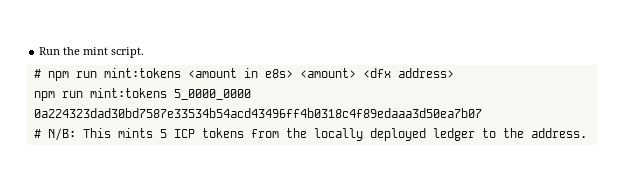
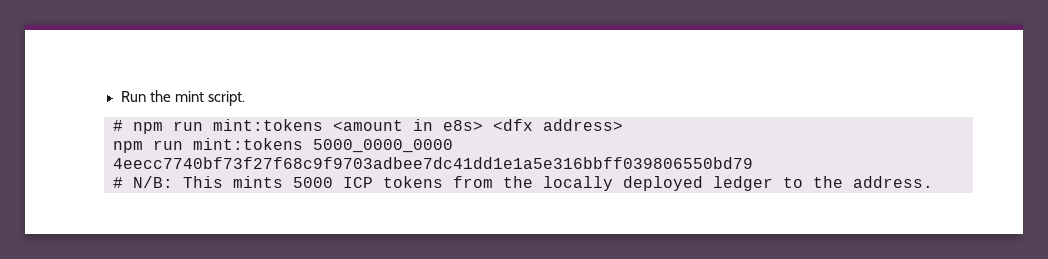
[299,68,356,78] <amount> -> (483, 125) none
[173,89,251,100] [33,108,482,118] 5_0000_0000 0a224323dad30bd7587e33534b54acd43496ff4b0318c4f89edaaa3d50ea7b07 -> [313,139,453,153] [113,157,753,169] 5000_0000_0000 4eecc7740bf73f27f68c9f9703adbee7dc41dd1e1a5e316bbff039806550bd79
[159,129,167,138] 5 -> [293,177,333,188] 5000

